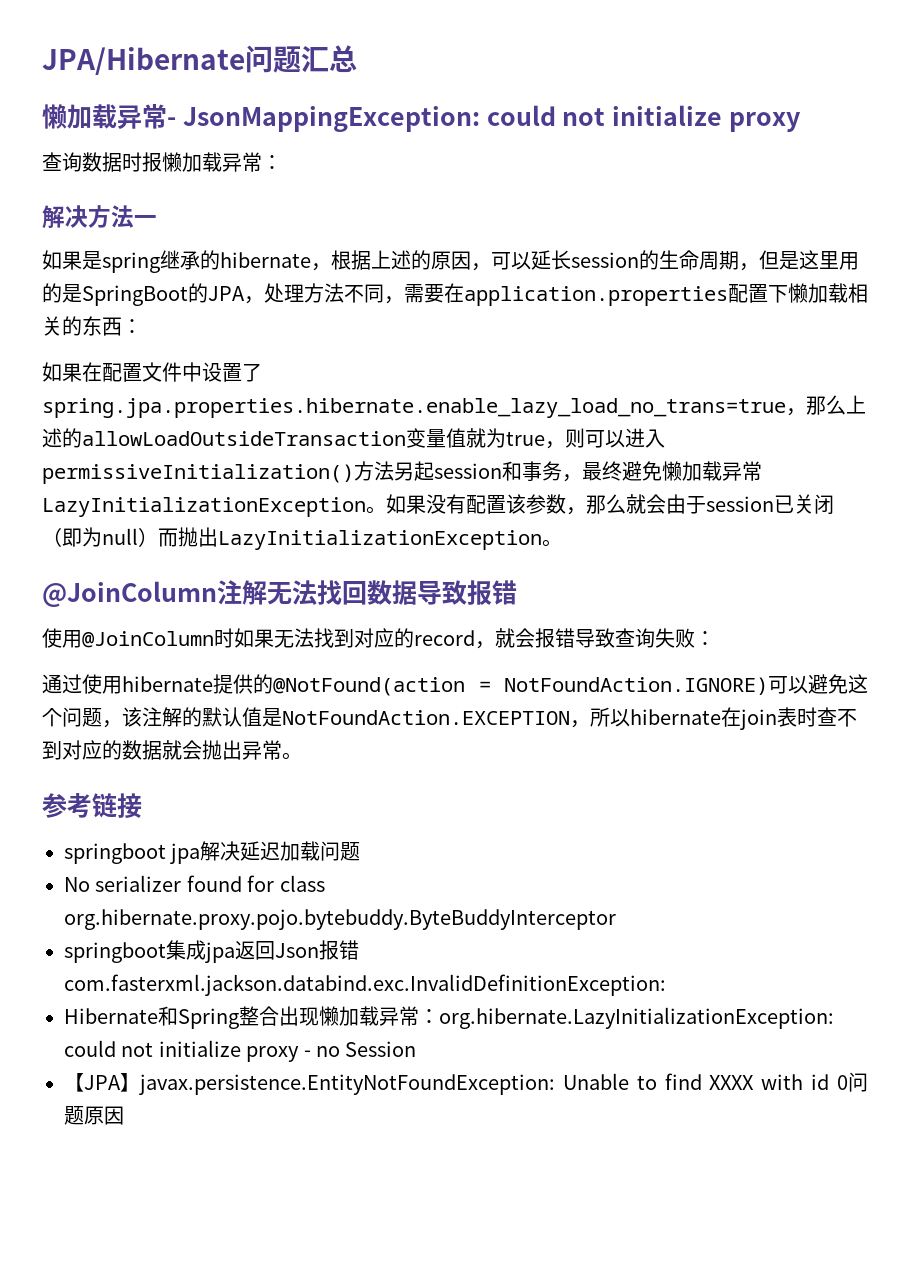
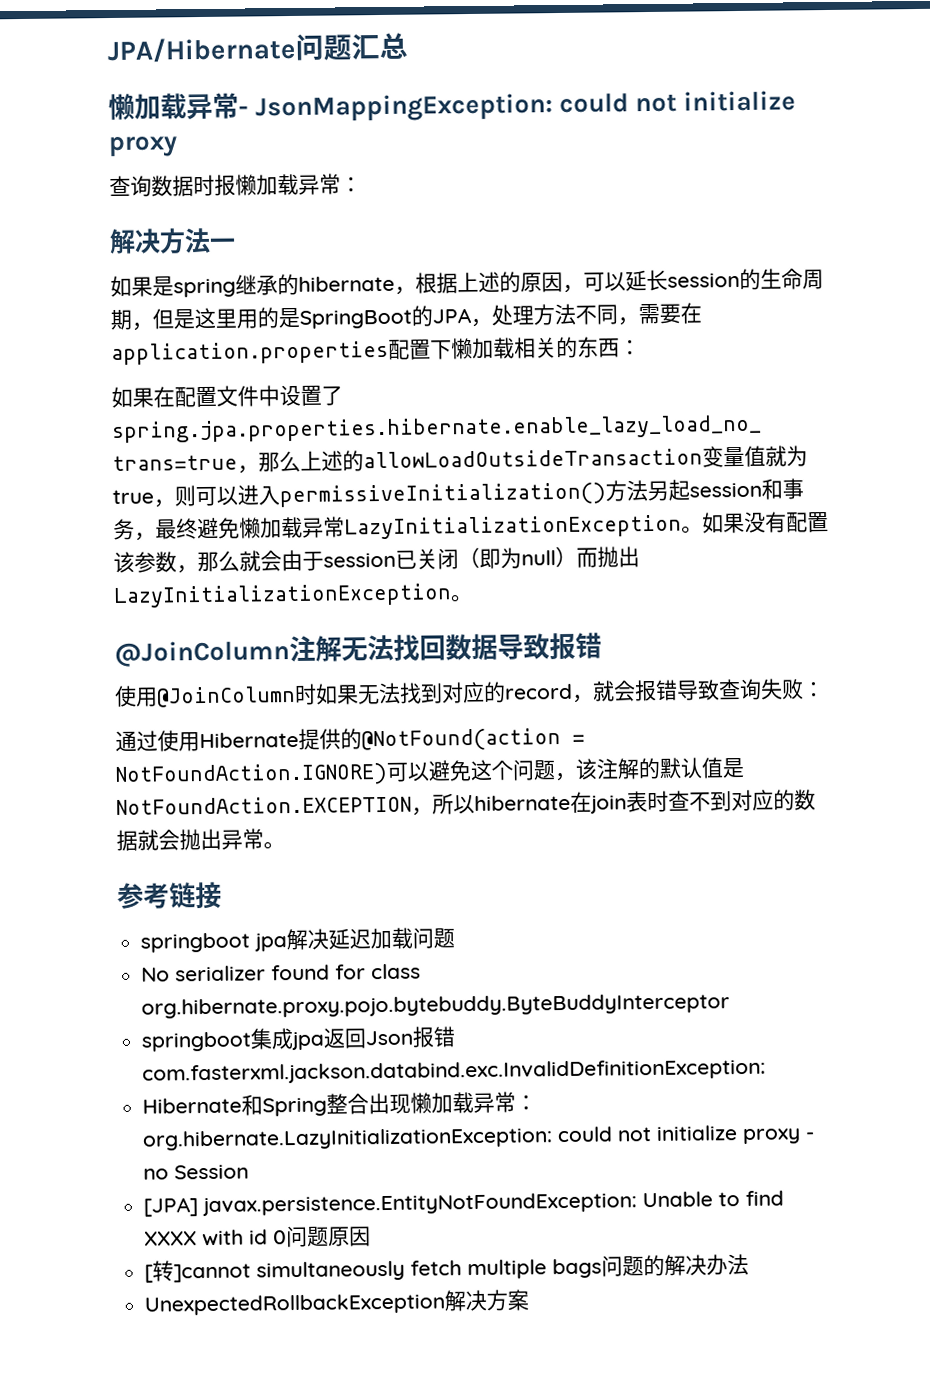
[122,676,213,692] hibernate -> [199,731,299,749] Hibernate
[64,1073,140,1092] 【JPA】 -> [143,1197,199,1217] [JPA]
(124, 1115) none -> [144,1253,750,1283] [144,1289,530,1316] // [转]cannot simultaneously fetch multiple bags问题的解决办法 // UnexpectedRollbackException解决方案

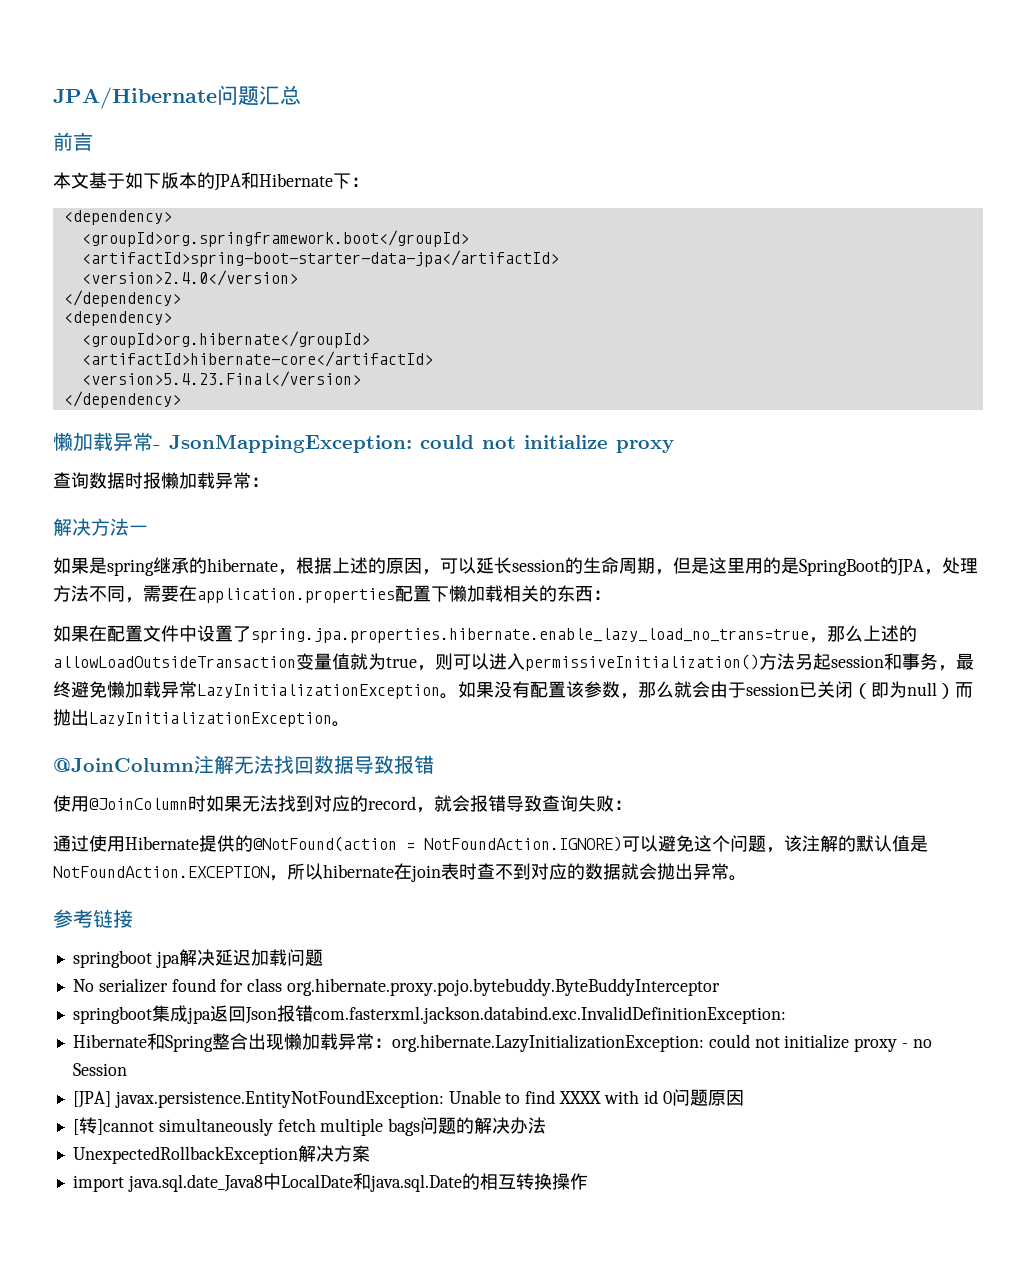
(408, 45) none -> [53,132,93,151] [53,172,369,191] [63,210,172,225] [81,230,469,247] [81,250,559,267] [81,270,298,286] [63,290,181,307] [63,311,172,326] [81,331,370,348] [81,351,433,367] [81,371,361,387] [63,391,181,408] // 前言 // 本文基于如下版本的JPA和Hibernate下： // <dependency> // <groupId>org.springframework.boot</groupId> // <artifactId>spring-boot-starter-data-jpa</artifactId> // <version>2.4.0</version> // </dependency> // <dependency> // <groupId>org.hibernate</groupId> // <artifactId>hibernate-core</artifactId> // <version>5.4.23.Final</version> // </dependency>
(530, 1300) none -> [72,1173,588,1192] // import java.sql.date_Java8中LocalDate和java.sql.Date的相互转换操作

